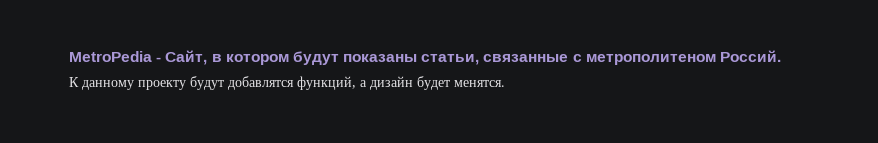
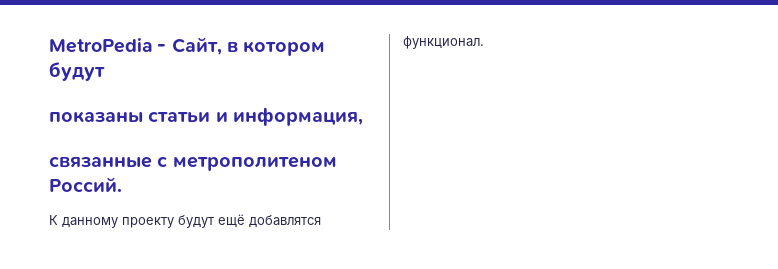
[343,54,480,65] показаны статьи, -> [49,107,363,126] // показаны статьи и информация, //
[228,76,505,90] добавлятся функций, а дизайн будет менятся. -> [218,214,321,228] [403,36,484,49] ещё добавлятся функционал.

